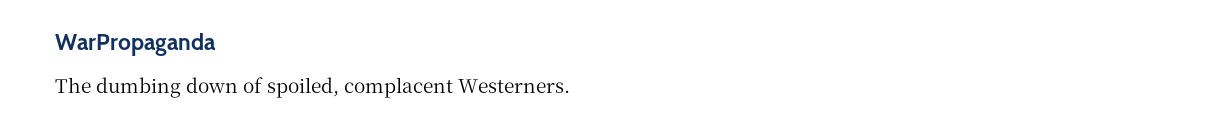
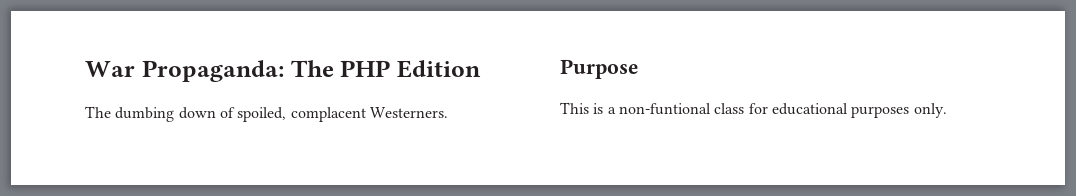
[55,33,216,56] WarPropaganda -> [85,60,481,82] War Propaganda: The PHP Edition
(570, 86) none -> [560,59,639,79] [560,102,947,118] // Purpose // This is a non-funtional class for educational purposes only.

